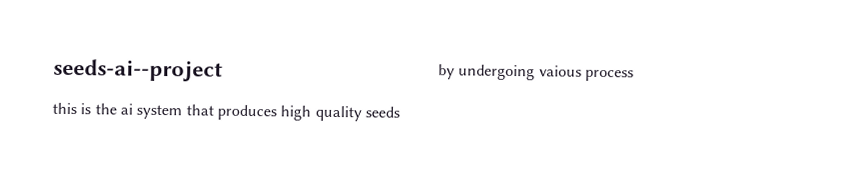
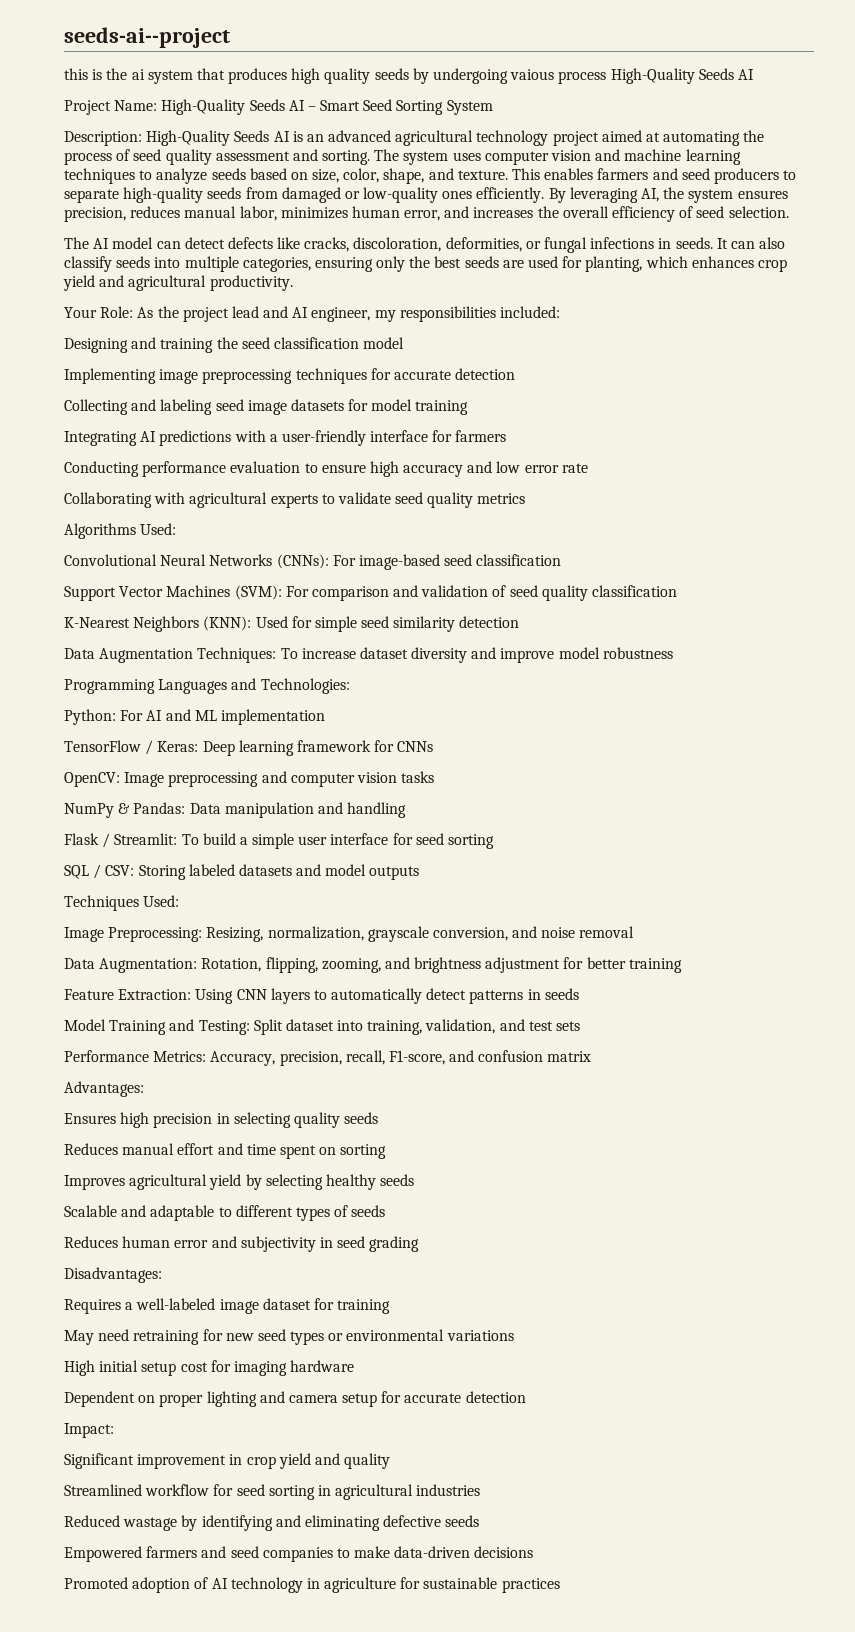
(634, 75) none -> [610,68,754,84] [64,99,493,115] [64,130,765,146] [64,149,741,165] [64,168,797,184] [64,187,788,203] [64,206,789,222] [64,237,786,253] [64,256,787,272] [63,275,293,291] [64,306,561,322] [64,337,405,353] [64,368,516,384] [64,399,469,415] [64,430,507,446] [64,461,588,477] [64,492,526,508] [64,523,177,539] [64,554,562,570] [64,585,678,601] [64,616,520,632] [64,647,673,663] [64,678,350,694] [64,709,325,725] [64,740,434,756] [64,771,435,787] [64,802,407,818] [64,833,495,849] [64,864,420,880] [64,895,180,911] [64,926,635,942] [64,957,682,973] [64,988,579,1004] [64,1019,581,1035] [64,1050,592,1066] [64,1081,144,1097] [64,1112,379,1128] [64,1143,387,1159] [64,1174,415,1190] [64,1205,386,1221] [64,1236,420,1252] [64,1267,162,1283] [64,1298,391,1314] [64,1329,514,1345] [64,1360,355,1376] [64,1391,526,1407] [64,1423,114,1438] [64,1453,391,1469] [64,1484,481,1500] [64,1515,480,1531] [64,1546,534,1562] [64,1577,560,1593] High-Quality Seeds AI // Project Name: High-Quality Seeds AI – Smart Seed Sorting System // Description: High-Quality Seeds AI is an advanced agricultural technology project aimed at automating the process of seed quality assessment and sorting. The system uses computer vision and machine learning techniques to analyze seeds based on size, color, shape, and texture. This enables farmers and seed producers to separate high-quality seeds from damaged or low-quality ones efficiently. By leveraging AI, the system ensures precision, reduces manual labor, minimizes human error, and increases the overall efficiency of seed selection. // The AI model can detect defects like cracks, discoloration, deformities, or fungal infections in seeds. It can also classify seeds into multiple categories, ensuring only the best seeds are used for planting, which enhances crop yield and agricultural productivity. // Your Role: As the project lead and AI engineer, my responsibilities included: // Designing and training the seed classification model // Implementing image preprocessing techniques for accurate detection // Collecting and labeling seed image datasets for model training // Integrating AI predictions with a user-friendly interface for farmers // Conducting performance evaluation to ensure high accuracy and low error rate // Collaborating with agricultural experts to validate seed quality metrics // Algorithms Used: // Convolutional Neural Networks (CNNs): For image-based seed classification // Support Vector Machines (SVM): For comparison and validation of seed quality classification // K-Nearest Neighbors (KNN): Used for simple seed similarity detection // Data Augmentation Techniques: To increase dataset diversity and improve model robustness // Programming Languages and Technologies: // Python: For AI and ML implementation // TensorFlow / Keras: Deep learning framework for CNNs // OpenCV: Image preprocessing and computer vision tasks // NumPy & Pandas: Data manipulation and handling // Flask / Streamlit: To build a simple user interface for seed sorting // SQL / CSV: Storing labeled datasets and model outputs // Techniques Used: // Image Preprocessing: Resizing, normalization, grayscale conversion, and noise removal // Data Augmentation: Rotation, flipping, zooming, and brightness adjustment for better training // Feature Extraction: Using CNN layers to automatically detect patterns in seeds // Model Training and Testing: Split dataset into training, validation, and test sets // Performance Metrics: Accuracy, precision, recall, F1-score, and confusion matrix // Advantages: // Ensures high precision in selecting quality seeds // Reduces manual effort and time spent on sorting // Improves agricultural yield by selecting healthy seeds // Scalable and adaptable to different types of seeds // Reduces human error and subjectivity in seed grading // Disadvantages: // Requires a well-labeled image dataset for training // May need retraining for new seed types or environmental variations // High initial setup cost for imaging hardware // Dependent on proper lighting and camera setup for accurate detection // Impact: // Significant improvement in crop yield and quality // Streamlined workflow for seed sorting in agricultural industries // Reduced wastage by identifying and eliminating defective seeds // Empowered farmers and seed companies to make data-driven decisions // Promoted adoption of AI technology in agriculture for sustainable practices

